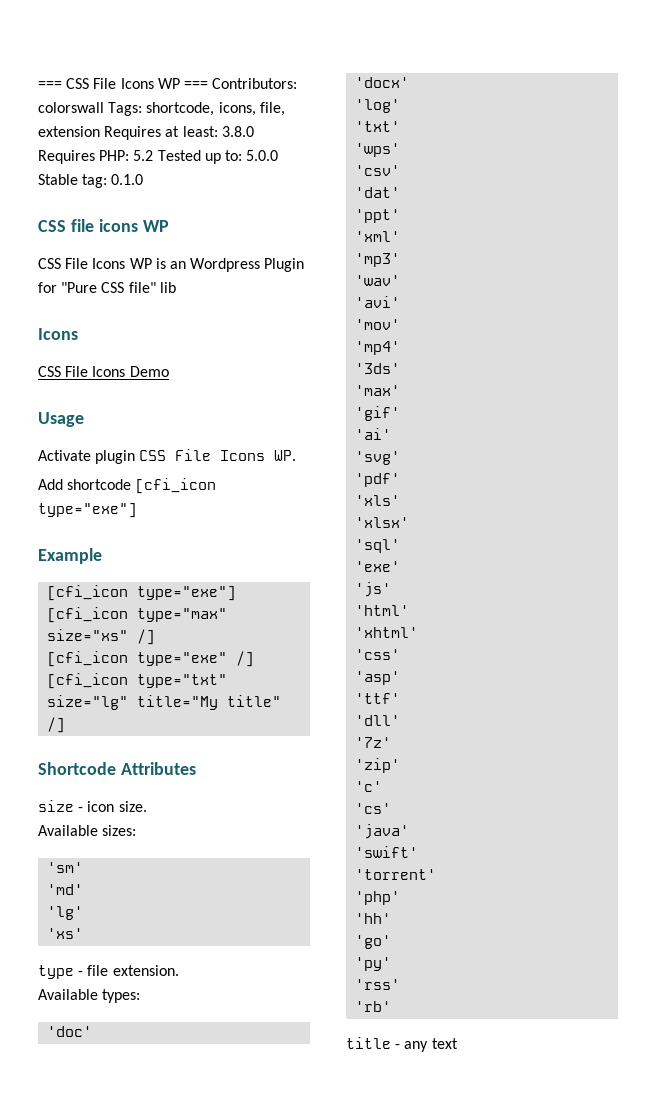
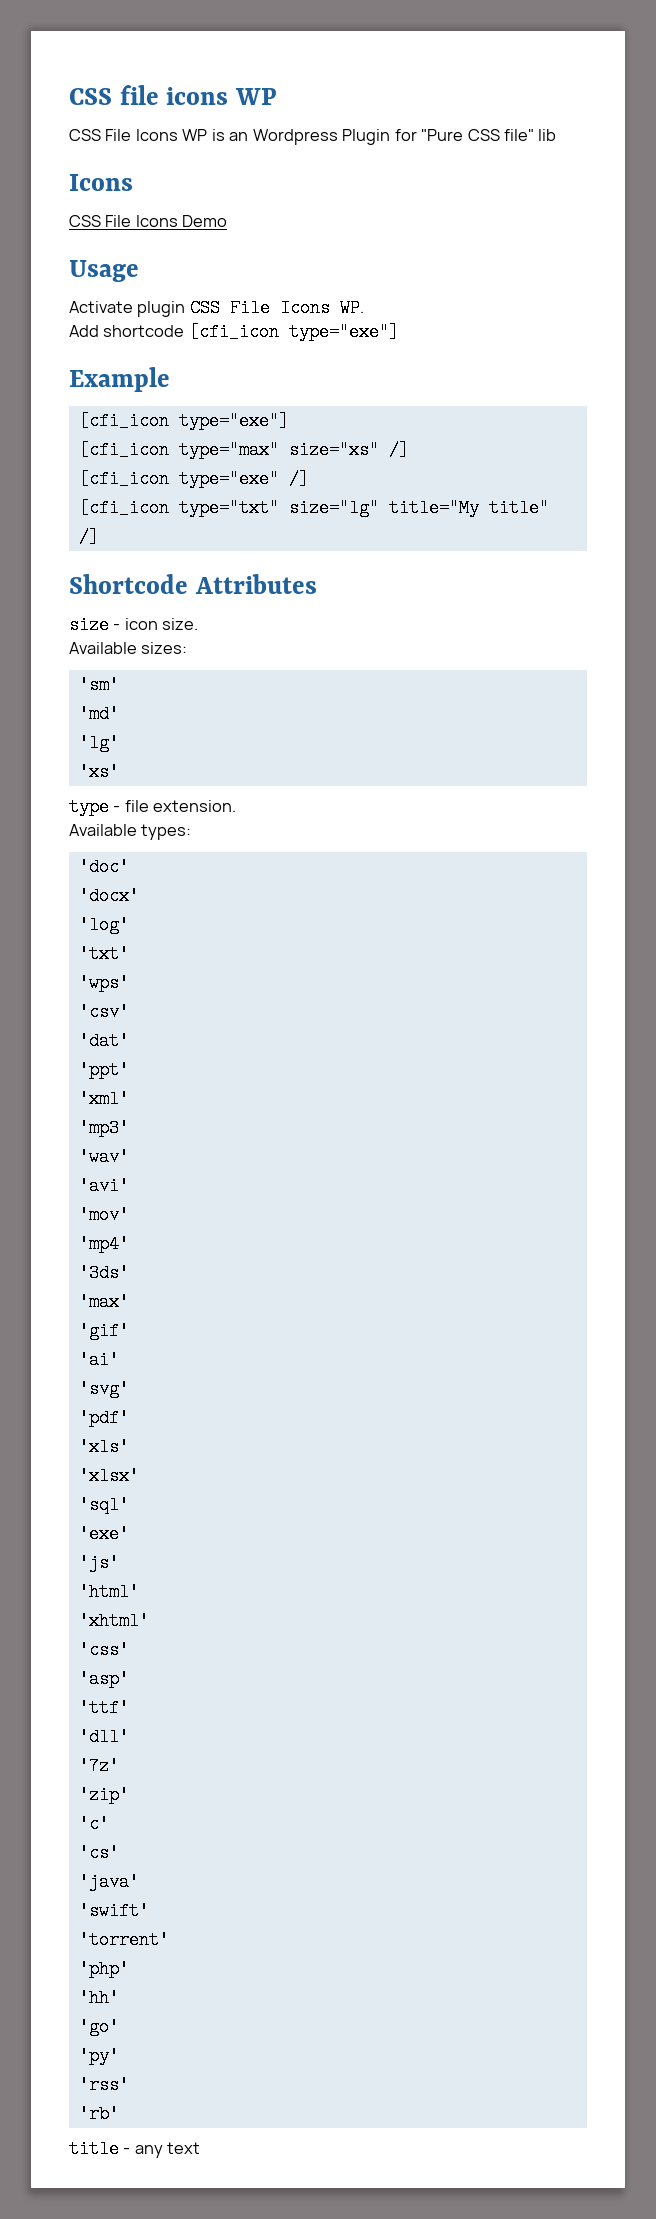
[38,78,298,89] [38,102,285,116] [38,126,254,140] [38,150,279,164] [38,174,144,188] === CSS File Icons WP === Contributors: colorswall Tags: shortcode, icons, file, extension Requires at least: 3.8.0 Requires PHP: 5.2 Tested up to: 5.0.0 Stable tag: 0.1.0 // -> (69, 96) none

